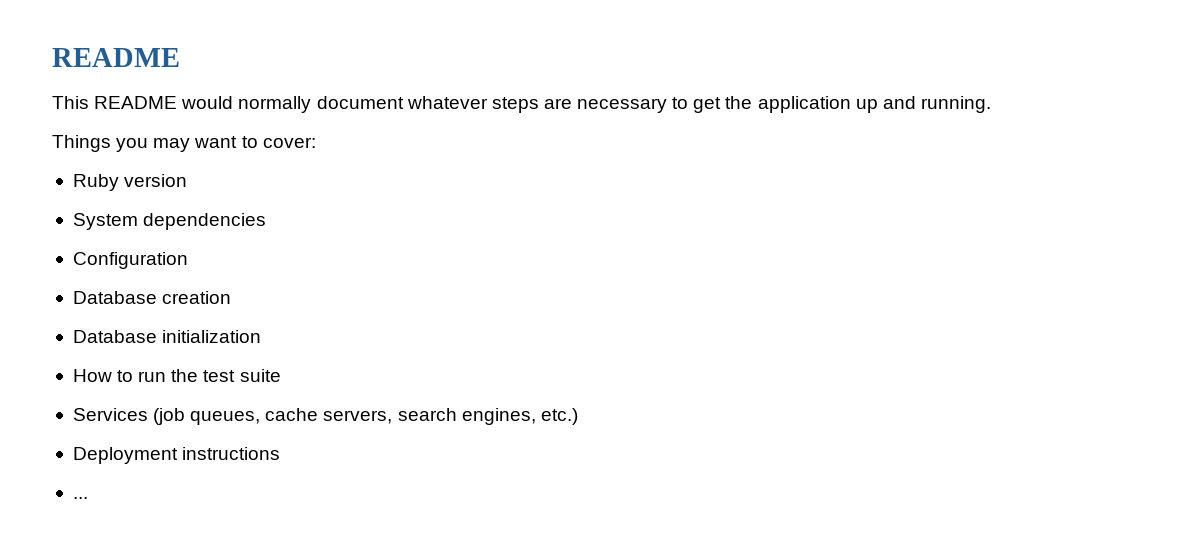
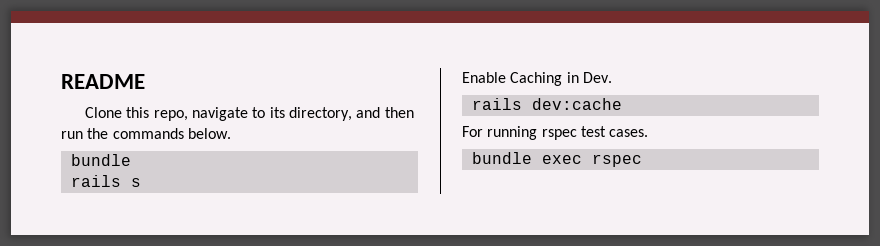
[52,96,991,113] [52,135,316,152] [72,174,188,191] [72,213,267,230] [72,252,188,269] [72,291,232,304] [72,330,262,343] [72,369,281,382] [72,408,578,425] [72,447,281,464] [72,497,88,499] This README would normally document whatever steps are necessary to get the application up and running. // Things you may want to cover: // Ruby version // System dependencies // Configuration // Database creation // Database initialization // How to run the test suite // Services (job queues, cache servers, search engines, etc.) // Deployment instructions // ... -> [85,107,414,121] [61,128,231,139] [70,154,131,166] [70,175,141,187] [462,72,612,86] [471,98,622,110] [462,126,649,140] [471,152,642,167] Clone this repo, navigate to its directory, and then run the commands below. // bundle // rails s // Enable Caching in Dev. // rails dev:cache // For running rspec test cases. // bundle exec rspec

